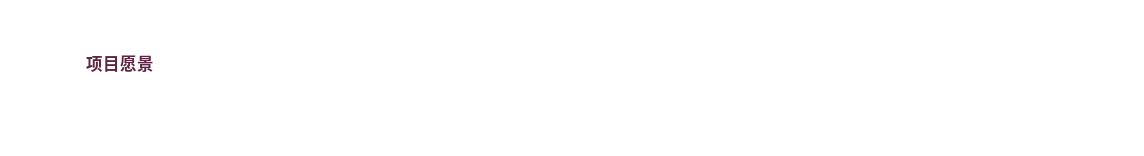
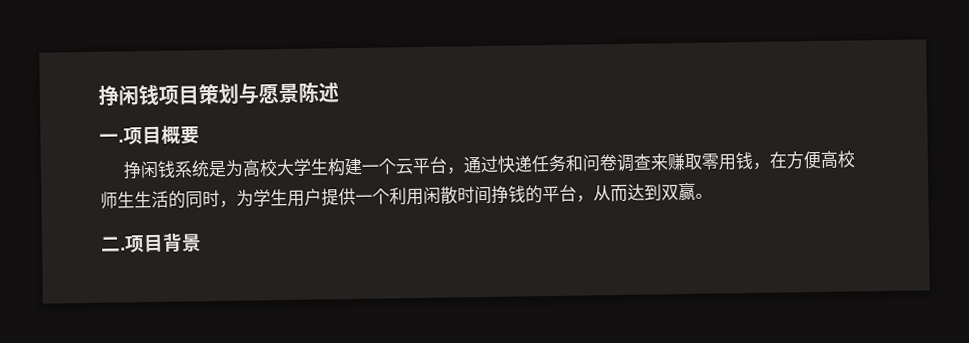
[86,55,137,72] 项目愿 -> [98,81,339,107] [99,125,200,145] [122,150,855,180] [100,182,713,209] [100,233,183,253] 挣闲钱项目策划与愿景陈述 // 一.项目概要 // 挣闲钱系统是为高校大学生构建一个云平台，通过快递任务和问卷调查来赚取零用钱，在方便高校师生生活的同时，为学生用户提供一个利用闲散时间挣钱的平台，从而达到双赢。 // 二.项目背

